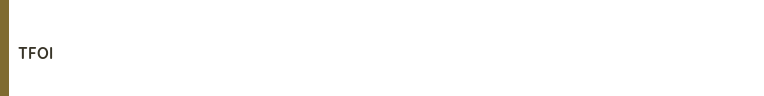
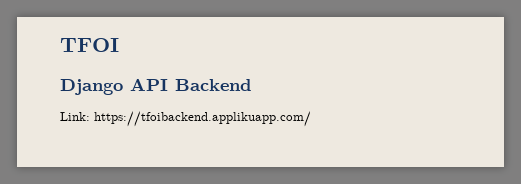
(53, 53) none -> [60,78,251,95] [60,111,311,127] // Django API Backend // Link: https://tfoibackend.applikuapp.com/

